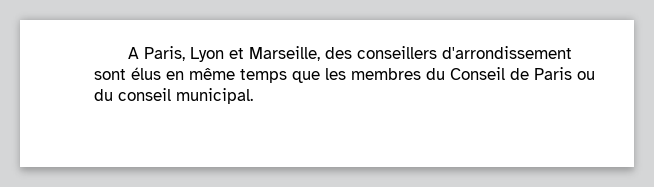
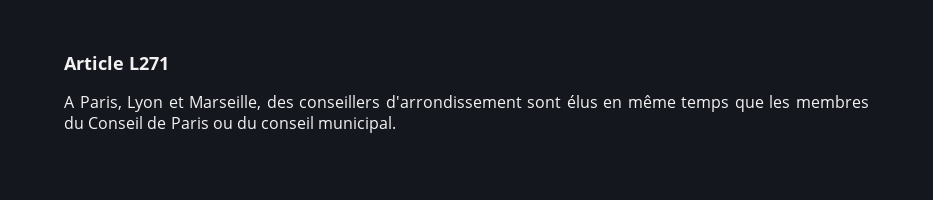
(127, 53) none -> [64,56,169,70] Article L271 //

